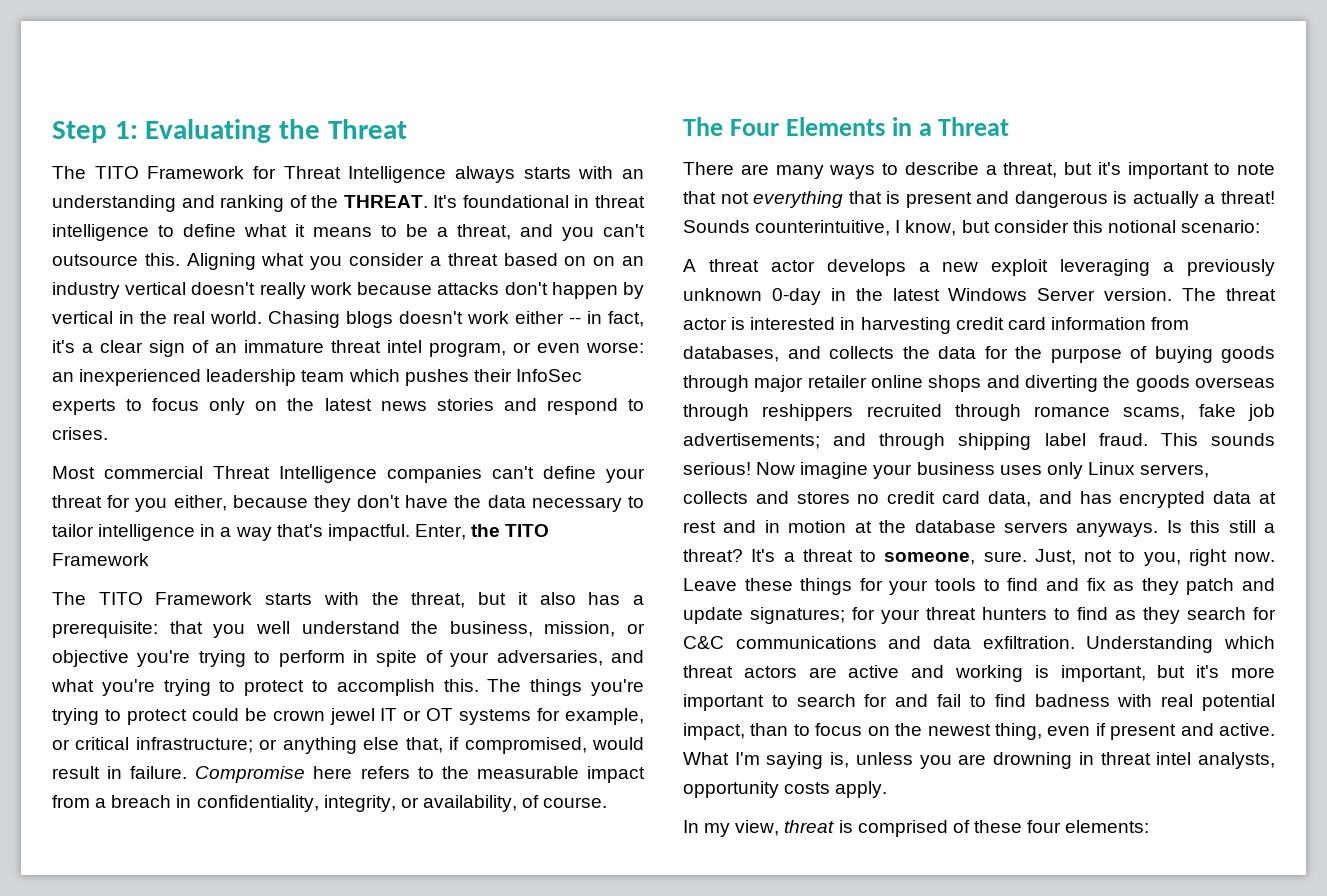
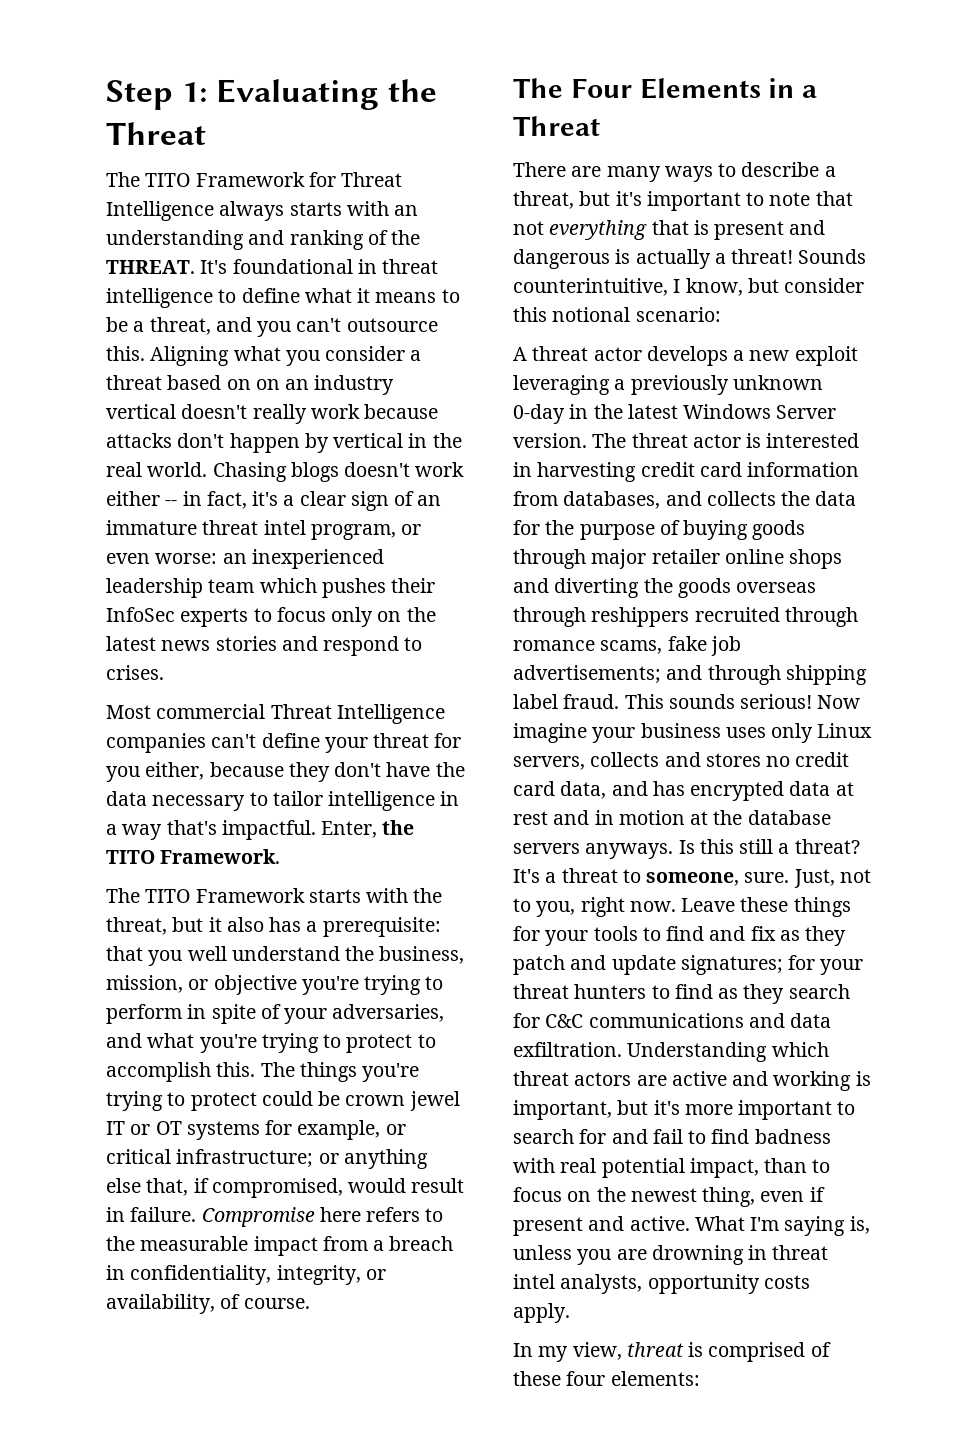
[52,553,149,566] Framework -> [160,849,281,864] Framework.

